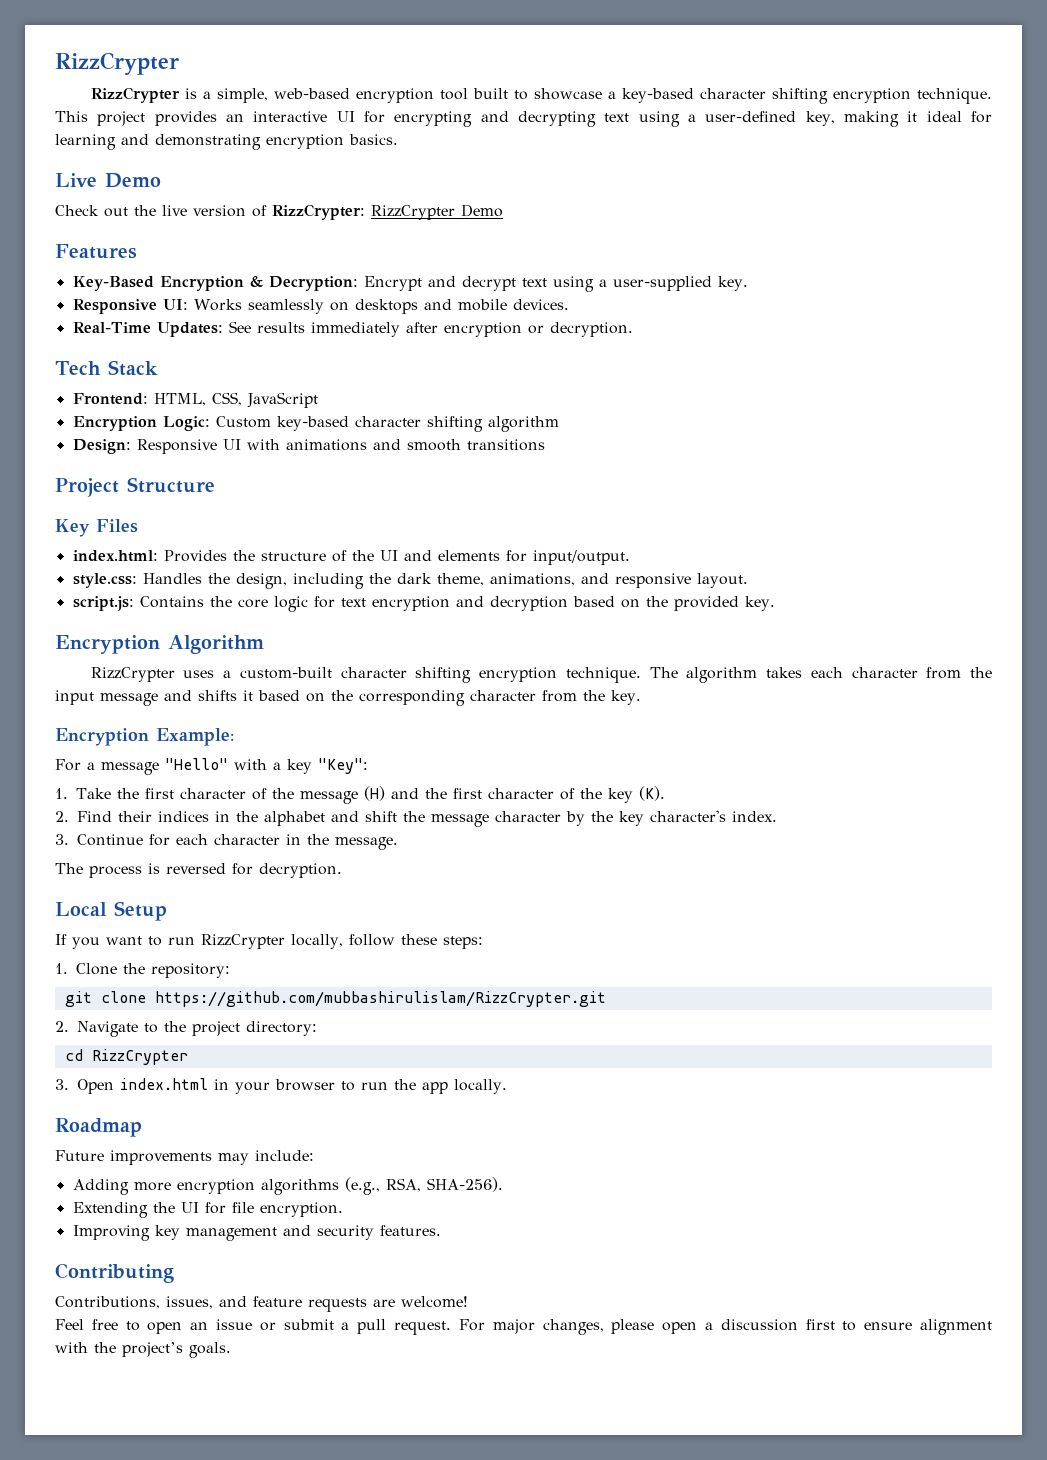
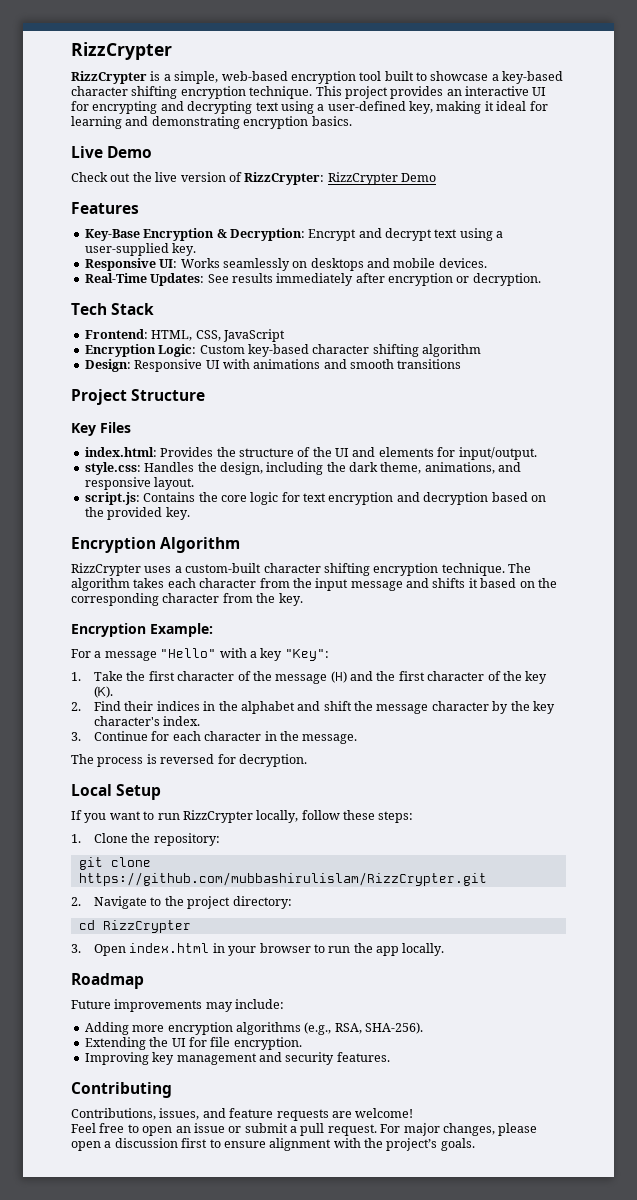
[72,276,154,291] Key-Based -> [84,229,140,241] Key-Base

